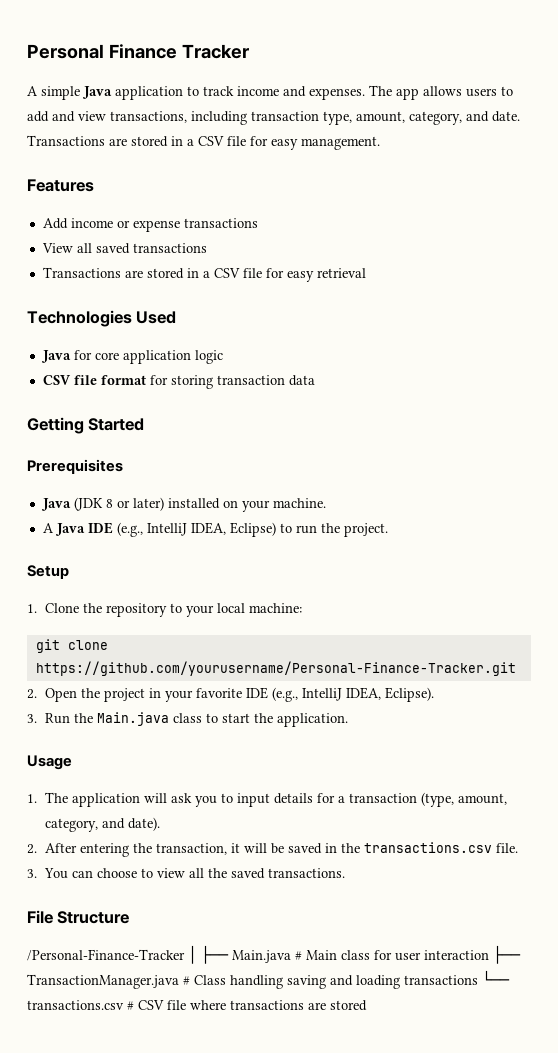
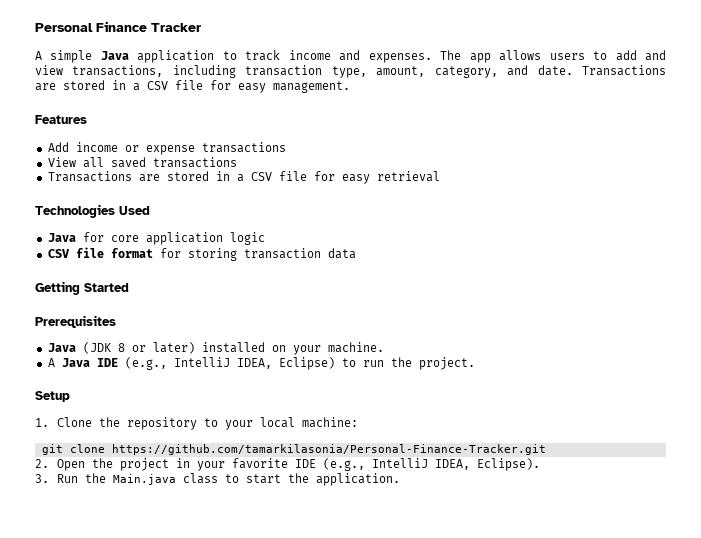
[35,661,516,676] https://github.com/yourusername/Personal-Finance-Tracker.git -> [111,444,546,455] https://github.com/tamarkilasonia/Personal-Finance-Tracker.git
[27,755,72,770] [27,792,507,807] [44,817,160,832] [27,842,518,857] [27,868,345,879] [27,910,130,924] [27,945,521,964] [27,970,510,989] [27,1000,367,1011] // Usage // 1. The application will ask you to input details for a transaction (type, amount, category, and date). // 2. After entering the transaction, it will be saved in the transactions.csv file. // 3. You can choose to view all the saved transactions. // File Structure // /Personal-Finance-Tracker │ ├── Main.java # Main class for user interaction ├── TransactionManager.java # Class handling saving and loading transactions └── transactions.csv # CSV file where transactions are stored -> (401, 479) none

